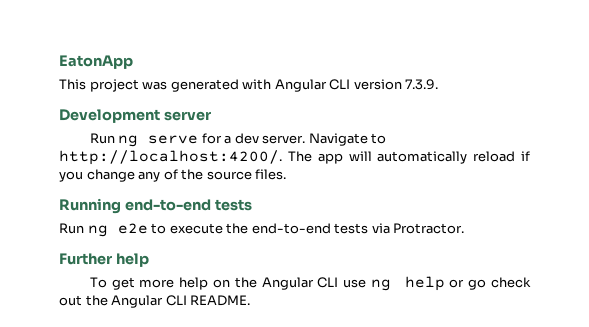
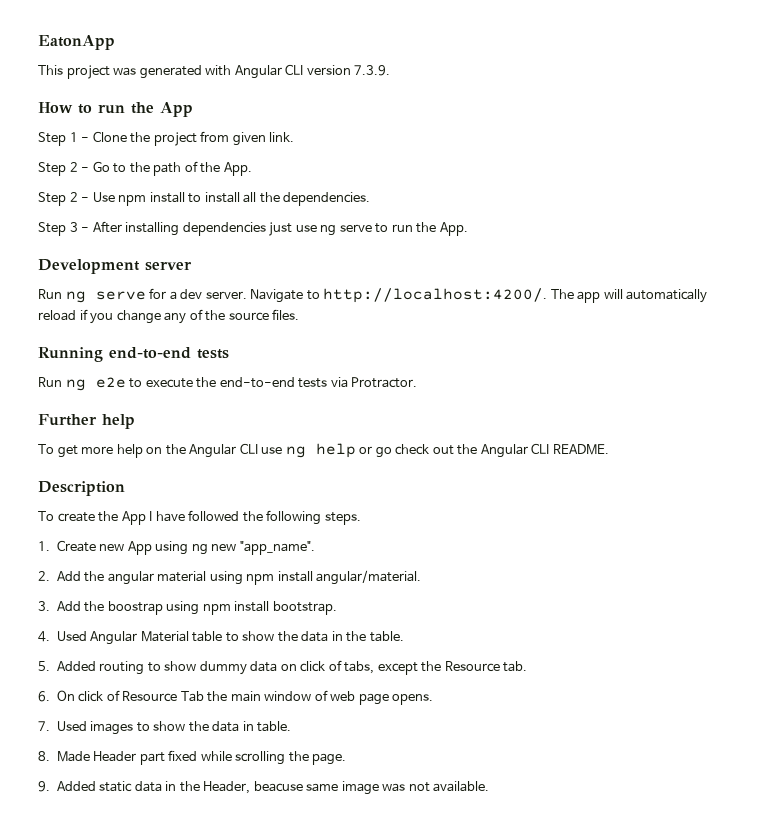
(439, 84) none -> [38,102,193,117] [38,131,295,146] [38,161,252,176] [38,192,371,206] [38,221,468,236] // How to run the App // Step 1 - Clone the project from given link. // Step 2 - Go to the path of the App. // Step 2 - Use npm install to install all the dependencies. // Step 3 - After installing dependencies just use ng serve to run the App.
(251, 300) none -> [38,481,125,496] [38,510,361,525] [38,540,315,555] [38,570,422,585] [38,601,337,615] [38,631,404,645] [38,660,528,675] [38,690,434,705] [38,721,292,735] [38,750,347,765] [38,781,490,795] // Description // To create the App I have followed the following steps. // 1. Create new App using ng new "app_name". // 2. Add the angular material using npm install angular/material. // 3. Add the boostrap using npm install bootstrap. // 4. Used Angular Material table to show the data in the table. // 5. Added routing to show dummy data on click of tabs, except the Resource tab. // 6. On click of Resource Tab the main window of web page opens. // 7. Used images to show the data in table. // 8. Made Header part fixed while scrolling the page. // 9. Added static data in the Header, beacuse same image was not available.

